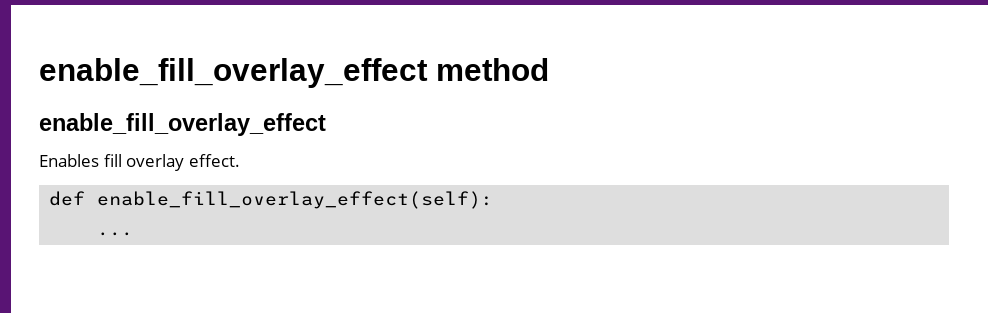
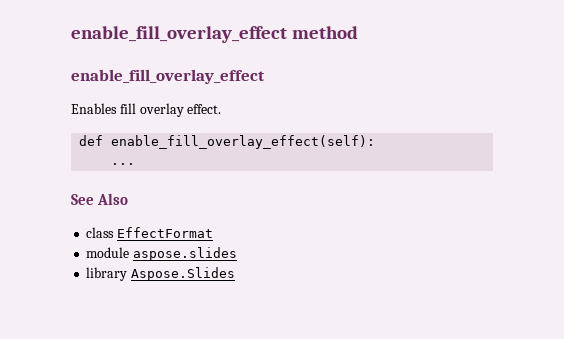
(134, 234) none -> [71,193,129,205] [86,227,214,238] [86,247,238,261] [86,267,236,281] // See Also // class EffectFormat // module aspose.slides // library Aspose.Slides

